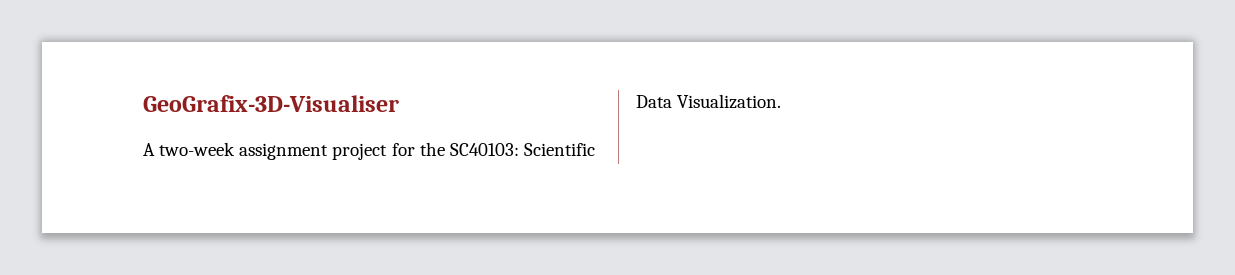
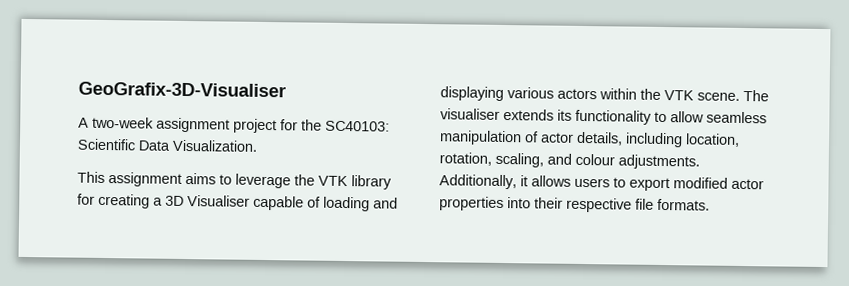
(782, 101) none -> [77,171,392,190] [77,193,398,212] [440,86,769,102] [440,108,767,125] [439,130,740,148] [439,152,700,170] [439,174,764,192] [439,196,710,213] // This assignment aims to leverage the VTK library for creating a 3D Visualiser capable of loading and displaying various actors within the VTK scene. The visualiser extends its functionality to allow seamless manipulation of actor details, including location, rotation, scaling, and colour adjustments. Additionally, it allows users to export modified actor properties into their respective file formats.

